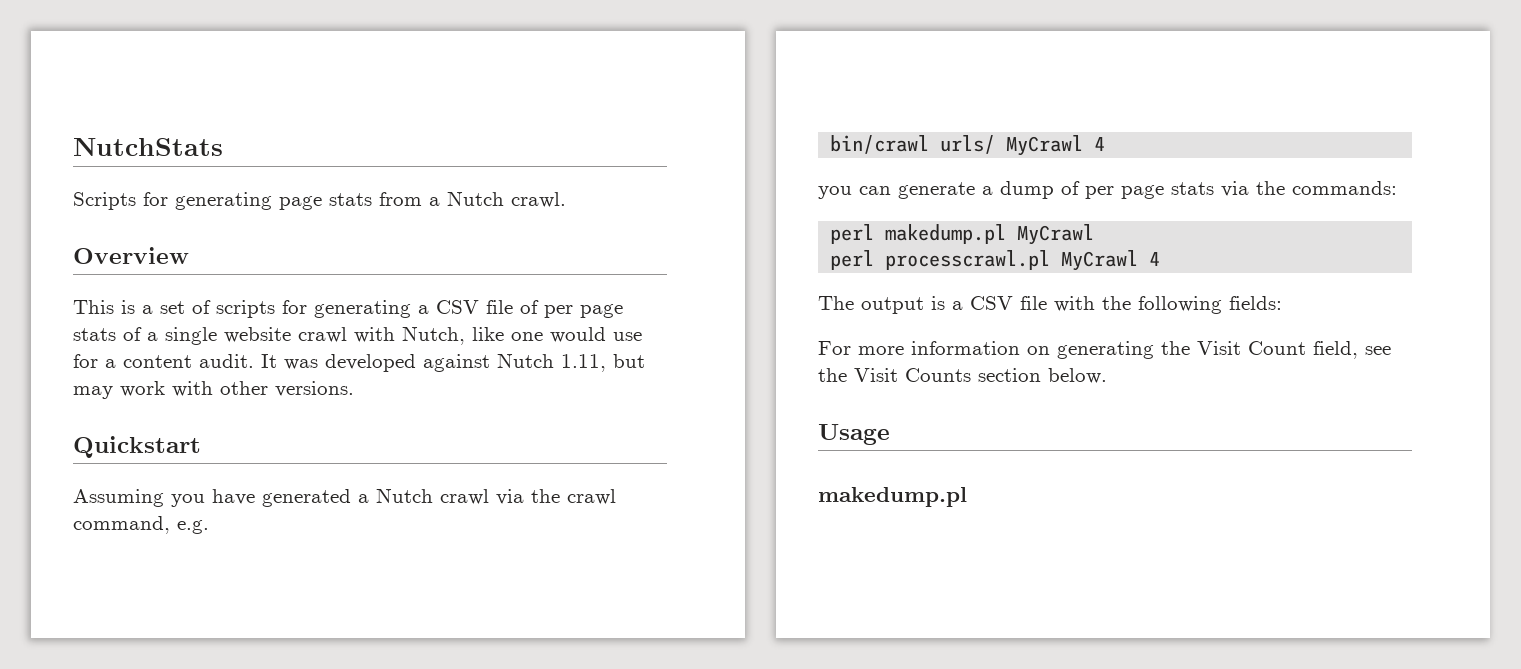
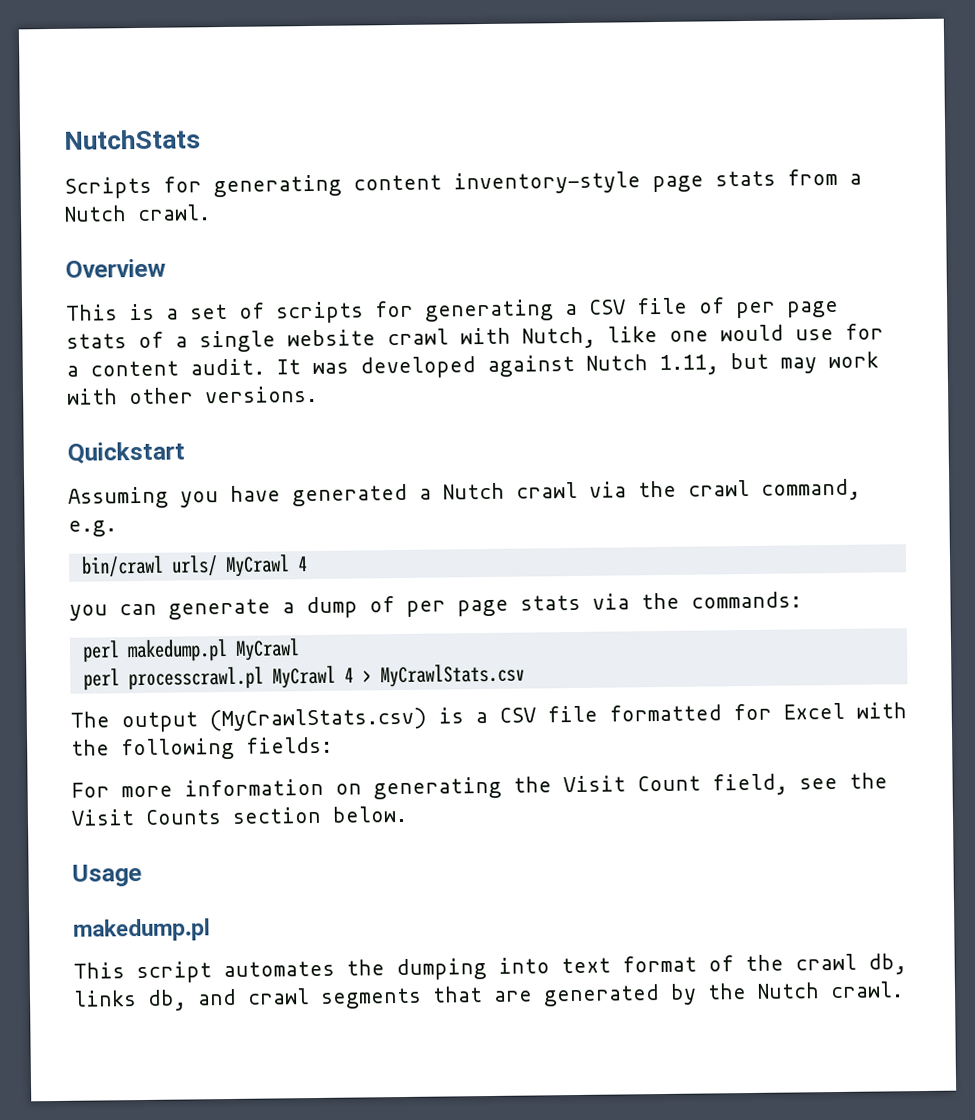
(272, 201) none -> [353,171,641,195] content inventory-style
(1161, 259) none -> [361,663,525,688] > MyCrawlStats.csv
(924, 305) none -> [209,707,427,732] (MyCrawlStats.csv)
(1047, 303) none -> [609,702,845,722] formatted for Excel
(967, 497) none -> [73,953,907,984] [73,981,904,1011] // This script automates the dumping into text format of the crawl db, links db, and crawl segments that are generated by the Nutch crawl.

